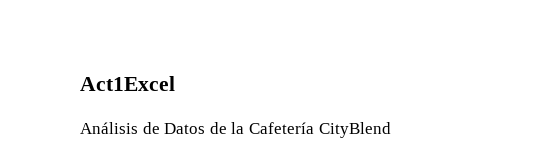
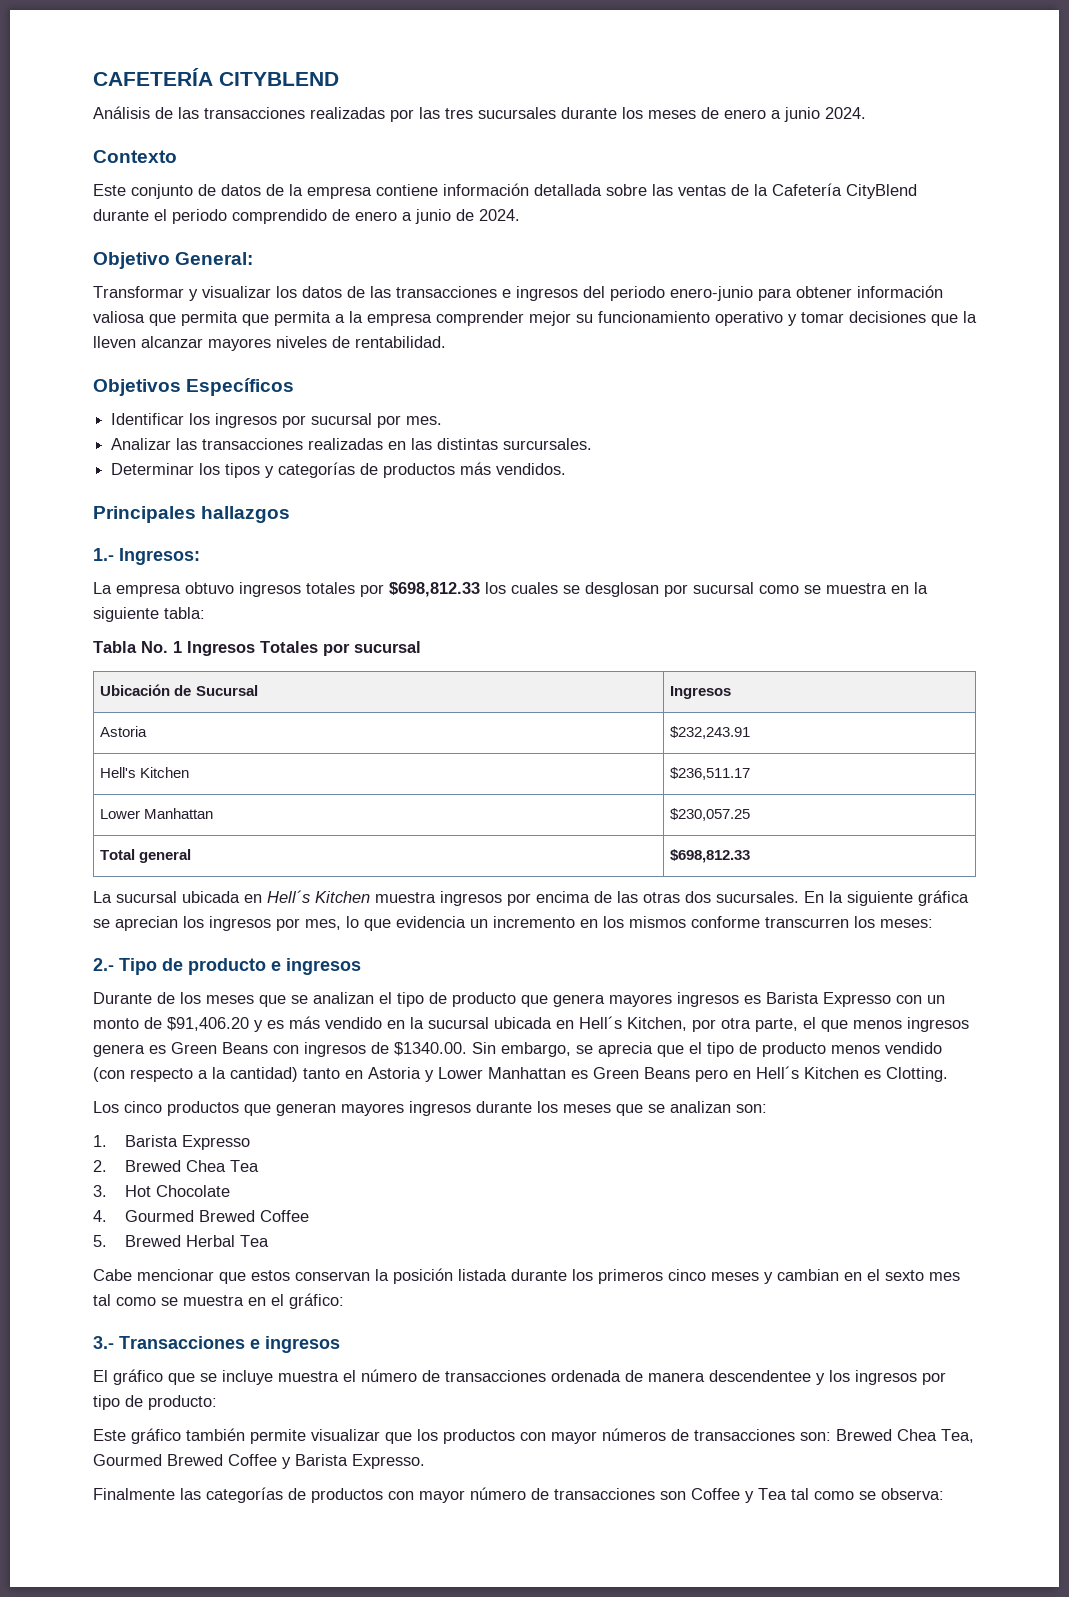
[80,76,175,91] Act1Excel -> [93,68,339,86] CAFETERÍA CITYBLEND
[164,122,391,138] Datos de la Cafetería CityBlend -> [178,107,866,122] [93,150,177,163] [93,183,917,199] [93,209,520,224] [93,252,254,269] [93,285,943,301] [93,311,977,326] [93,336,446,351] [93,378,295,396] [111,413,443,428] [111,438,593,450] [111,462,567,478] [93,506,291,523] [93,548,200,565] [93,582,928,597] [93,607,205,622] [93,641,421,656] [100,684,258,696] [670,686,732,699] [100,726,148,737] [670,726,751,739] [100,767,190,778] [670,767,751,780] [100,808,214,819] [670,808,751,821] [100,849,192,863] [670,849,751,863] [93,890,969,906] [93,916,933,931] [93,958,361,975] [93,992,945,1007] [93,1016,969,1032] [93,1042,942,1057] [93,1066,948,1082] [93,1101,767,1116] [93,1135,250,1150] [93,1160,259,1172] [93,1185,230,1197] [93,1210,309,1222] [93,1235,269,1247] [93,1268,960,1284] [93,1293,344,1309] [93,1336,340,1353] [93,1369,946,1385] [93,1395,217,1410] [93,1428,974,1444] [93,1454,425,1469] [93,1487,944,1503] las transacciones realizadas por las tres sucursales durante los meses de enero a junio 2024. // Contexto // Este conjunto de datos de la empresa contiene información detallada sobre las ventas de la Cafetería CityBlend durante el periodo comprendido de enero a junio de 2024. // Objetivo General: // Transformar y visualizar los datos de las transacciones e ingresos del periodo enero-junio para obtener información valiosa que permita que permita a la empresa comprender mejor su funcionamiento operativo y tomar decisiones que la lleven alcanzar mayores niveles de rentabilidad. // Objetivos Específicos // Identificar los ingresos por sucursal por mes. // Analizar las transacciones realizadas en las distintas surcursales. // Determinar los tipos y categorías de productos más vendidos. // Principales hallazgos // 1.- Ingresos: // La empresa obtuvo ingresos totales por $698,812.33 los cuales se desglosan por sucursal como se muestra en la siguiente tabla: // Tabla No. 1 Ingresos Totales por sucursal // Ubicación de Sucursal | Ingresos // Astoria | $232,243.91 // Hell's Kitchen | $236,511.17 // Lower Manhattan | $230,057.25 // Total general | $698,812.33 // La sucursal ubicada en Hell´s Kitchen muestra ingresos por encima de las otras dos sucursales. En la siguiente gráfica se aprecian los ingresos por mes, lo que evidencia un incremento en los mismos conforme transcurren los meses: // 2.- Tipo de producto e ingresos // Durante de los meses que se analizan el tipo de producto que genera mayores ingresos es Barista Expresso con un monto de $91,406.20 y es más vendido en la sucursal ubicada en Hell´s Kitchen, por otra parte, el que menos ingresos genera es Green Beans con ingresos de $1340.00. Sin embargo, se aprecia que el tipo de producto menos vendido (con respecto a la cantidad) tanto en Astoria y Lower Manhattan es Green Beans pero en Hell´s Kitchen es Clotting. // Los cinco productos que generan mayores ingresos durante los meses que se analizan son: // 1. Barista Expresso // 2. Brewed Chea Tea // 3. Hot Chocolate // 4. Gourmed Brewed Coffee // 5. Brewed Herbal Tea // Cabe mencionar que estos conservan la posición listada durante los primeros cinco meses y cambian en el sexto mes tal como se muestra en el gráfico: // 3.- Transacciones e ingresos // El gráfico que se incluye muestra el número de transacciones ordenada de manera descendentee y los ingresos por tipo de producto: // Este gráfico también permite visualizar que los productos con mayor números de transacciones son: Brewed Chea Tea, Gourmed Brewed Coffee y Barista Expresso. // Finalmente las categorías de productos con mayor número de transacciones son Coffee y Tea tal como se observa:

